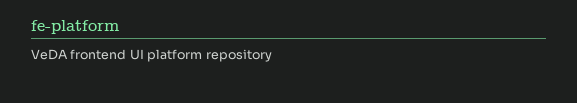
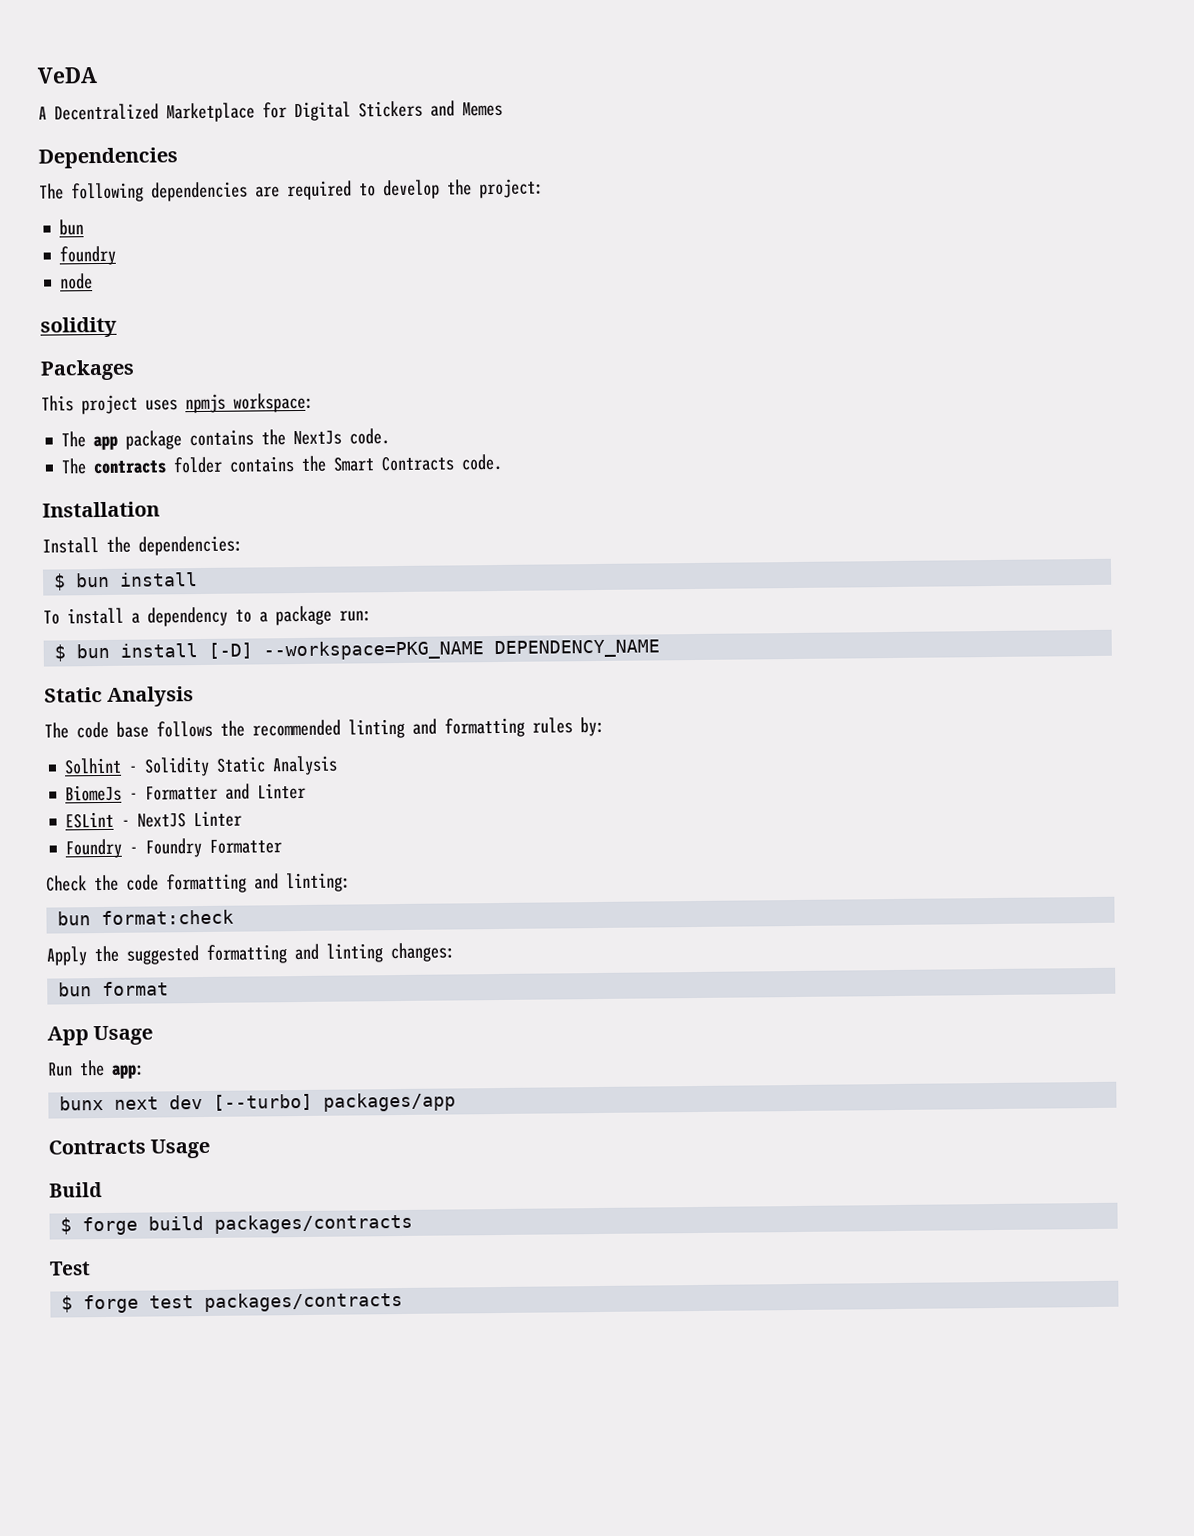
[31,20,119,34] [31,49,272,62] fe-platform // VeDA frontend UI platform repository -> [37,67,98,84] [38,100,503,123] [38,147,178,169] [39,178,544,203] [59,219,85,236] [59,245,117,266] [59,273,94,290] [40,316,117,338] [40,359,135,381] [41,392,314,415] [61,428,391,451] [61,453,503,475] [42,501,160,518] [42,535,243,556] [54,572,199,591] [43,605,372,627] [54,639,661,662] [44,686,195,707] [44,716,605,739] [64,755,339,777] [65,782,307,802] [65,810,243,829] [65,837,283,859] [46,872,351,894] [57,909,235,926] [46,942,455,966] [58,981,170,997] [47,1025,154,1046] [47,1060,145,1079] [59,1092,457,1112] [48,1138,211,1159] [49,1182,103,1198] [60,1213,414,1236] [49,1261,91,1276] [61,1291,404,1314] VeDA // A Decentralized Marketplace for Digital Stickers and Memes // Dependencies // The following dependencies are required to develop the project: // bun // foundry // node // solidity // Packages // This project uses npmjs workspace: // The app package contains the NextJs code. // The contracts folder contains the Smart Contracts code. // Installation // Install the dependencies: // $ bun install // To install a dependency to a package run: // $ bun install [-D] --workspace=PKG_NAME DEPENDENCY_NAME // Static Analysis // The code base follows the recommended linting and formatting rules by: // Solhint - Solidity Static Analysis // BiomeJs - Formatter and Linter // ESLint - NextJS Linter // Foundry - Foundry Formatter // Check the code formatting and linting: // bun format:check // Apply the suggested formatting and linting changes: // bun format // App Usage // Run the app: // bunx next dev [--turbo] packages/app // Contracts Usage // Build // $ forge build packages/contracts // Test // $ forge test packages/contracts

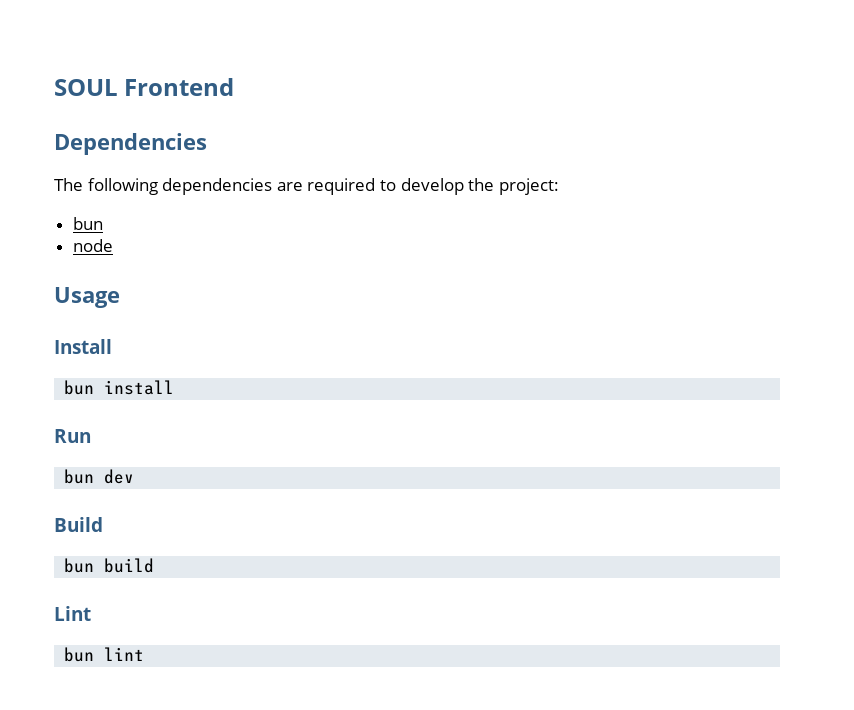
[37,67,98,84] [38,100,503,123] VeDA // A Decentralized Marketplace for Digital Stickers and Memes -> [54,78,235,96] SOUL Frontend
[59,245,117,266] // foundry -> (103, 223) none
[40,316,117,338] [40,359,135,381] [41,392,314,415] [61,428,391,451] [61,453,503,475] [42,501,160,518] [42,535,243,556] [54,572,199,591] [43,605,372,627] [54,639,661,662] [44,686,195,707] [44,716,605,739] [64,755,339,777] [65,782,307,802] [65,810,243,829] [65,837,283,859] [46,872,351,894] [57,909,235,926] [46,942,455,966] [58,981,170,997] [47,1025,154,1046] [47,1060,145,1079] [59,1092,457,1112] [48,1138,211,1159] solidity // Packages // This project uses npmjs workspace: // The app package contains the NextJs code. // The contracts folder contains the Smart Contracts code. // Installation // Install the dependencies: // $ bun install // To install a dependency to a package run: // $ bun install [-D] --workspace=PKG_NAME DEPENDENCY_NAME // Static Analysis // The code base follows the recommended linting and formatting rules by: // Solhint - Solidity Static Analysis // BiomeJs - Formatter and Linter // ESLint - NextJS Linter // Foundry - Foundry Formatter // Check the code formatting and linting: // bun format:check // Apply the suggested formatting and linting changes: // bun format // App Usage // Run the app: // bunx next dev [--turbo] packages/app // Contracts Usage -> [54,287,120,308] [54,339,112,354] [64,380,175,395] [54,429,91,443] [64,469,135,484] Usage // Install // bun install // Run // bun dev
[60,1216,139,1236] $ forge -> [64,558,95,573] bun
[214,1213,414,1234] [49,1261,91,1276] [61,1291,404,1314] packages/contracts // Test // $ forge test packages/contracts -> [54,606,91,621] [64,647,145,662] // Lint // bun lint

